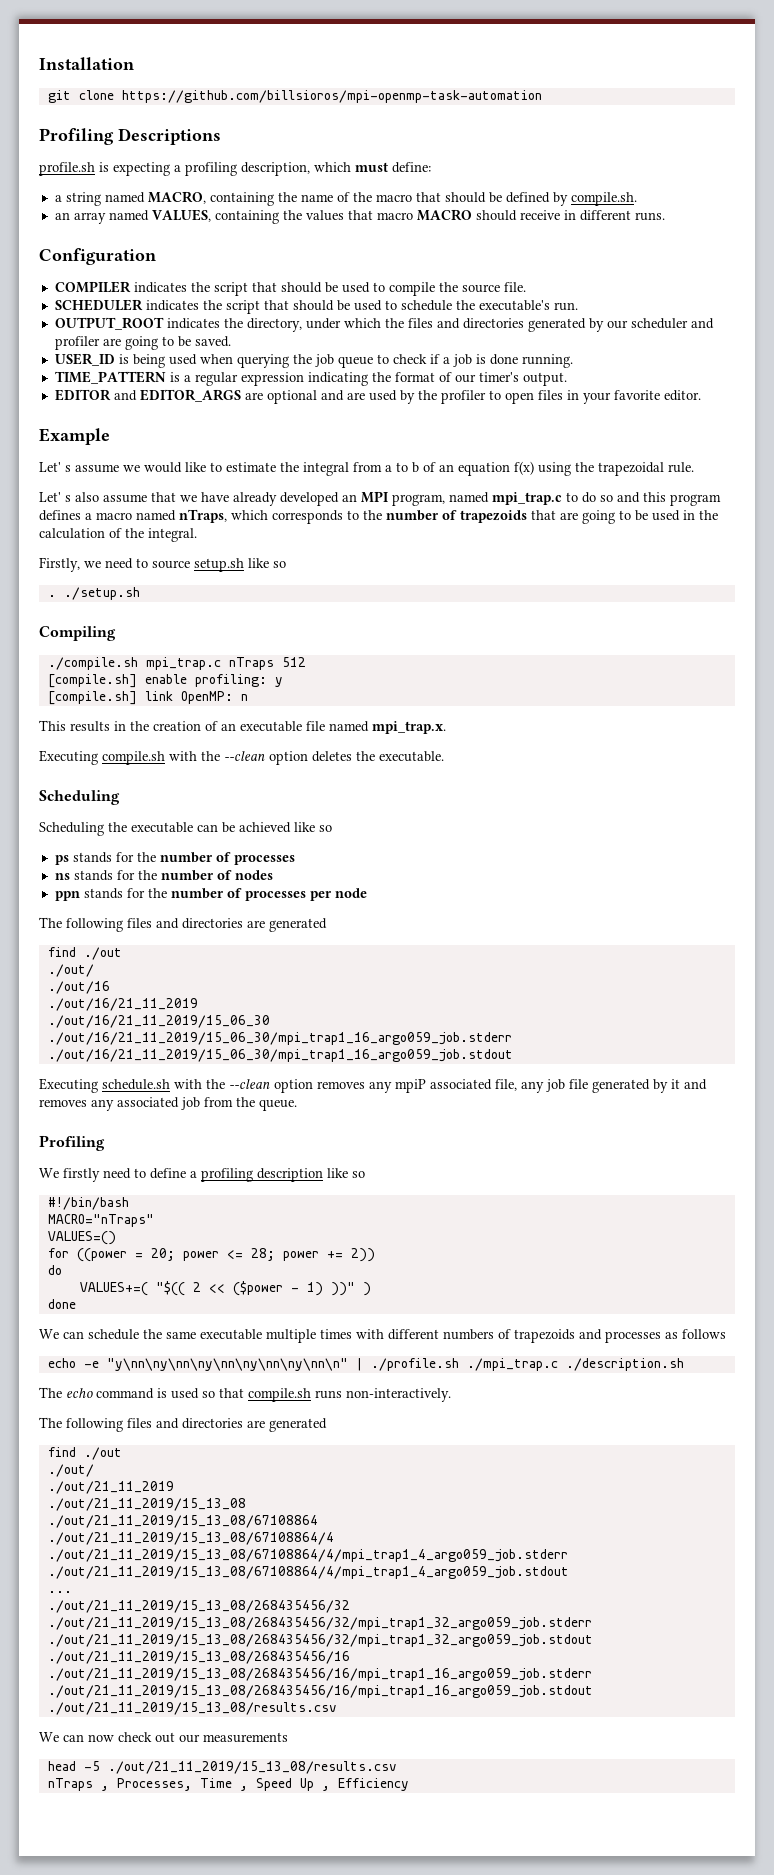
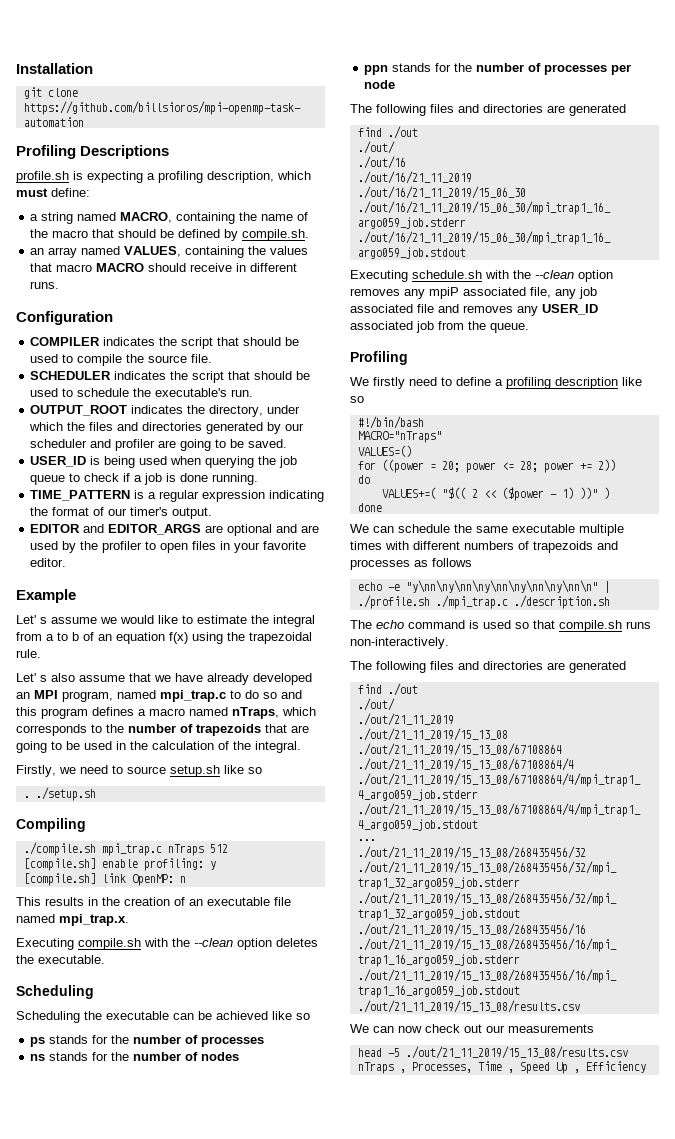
[569,1079,680,1093] file generated by it -> [350,304,434,313] associated file
(114, 1105) none -> [542,304,598,315] USER_ID

